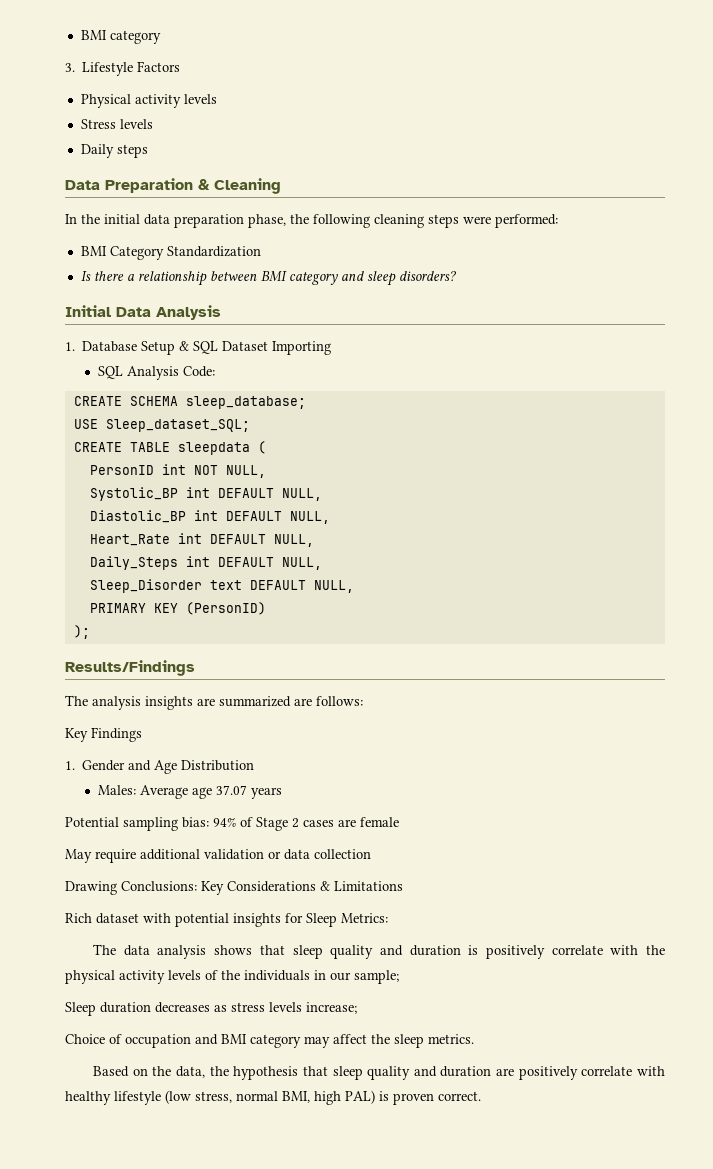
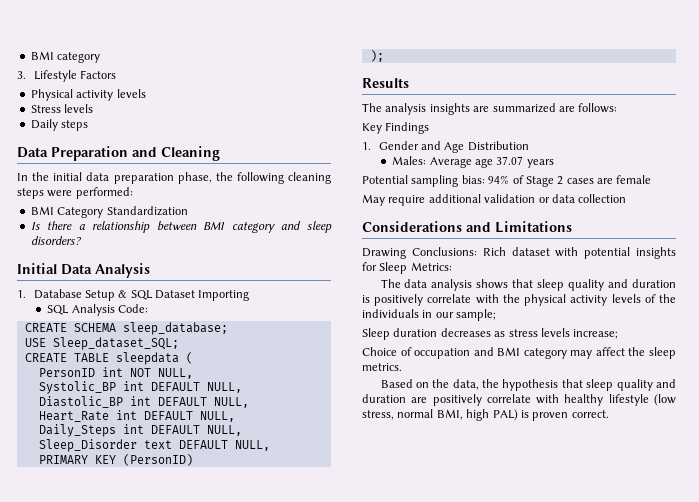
[198,179,210,190] & -> [132,147,157,157] and
[65,660,195,676] Results/Findings -> [362,78,409,88] Results
(371, 854) none -> [362,221,572,233] // Considerations and Limitations
[201,881,403,895] Key Considerations & Limitations // -> (477, 251) none

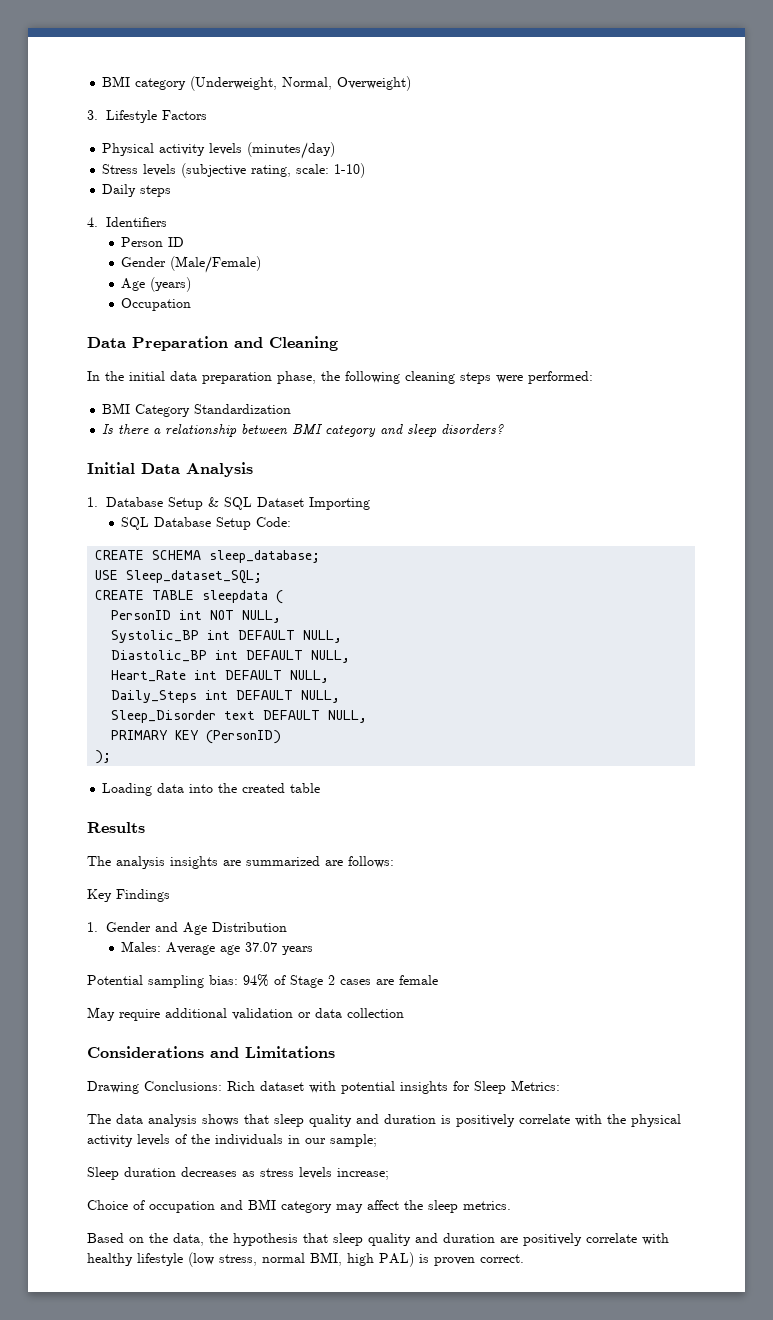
[30,51,101,63] BMI category -> [102,76,412,91] BMI category (Underweight, Normal, Overweight)
(146, 93) none -> [247,142,336,159] (minutes/day)
[30,119,89,131] // Daily steps -> [181,163,366,178] [102,184,172,197] [87,217,168,227] [121,237,185,247] [121,256,262,273] [121,277,192,292] [121,298,192,311] (subjective rating, scale: 1-10) // Daily steps // 4. Identifiers // Person ID // Gender (Male/Female) // Age (years) // Occupation
[71,304,115,316] Analysis -> [154,517,252,530] Database Setup
(384, 56) none -> [102,783,321,796] // Loading data into the created table

